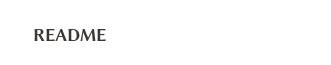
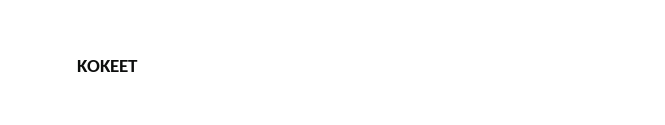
[33,28,106,42] README -> [77,60,138,72] KOKEET

